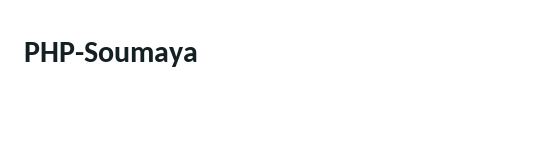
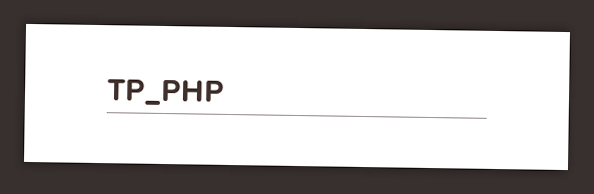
[24,42,198,67] PHP-Soumaya -> [106,79,225,106] TP_PHP

